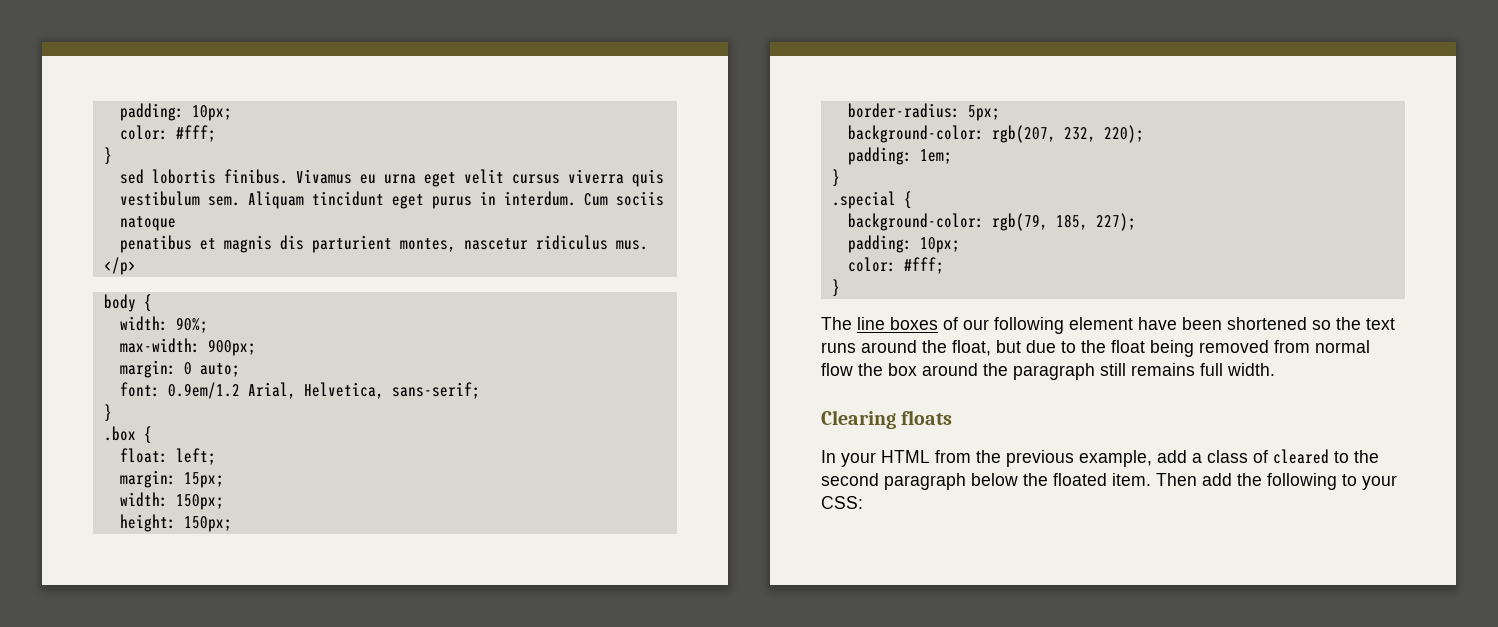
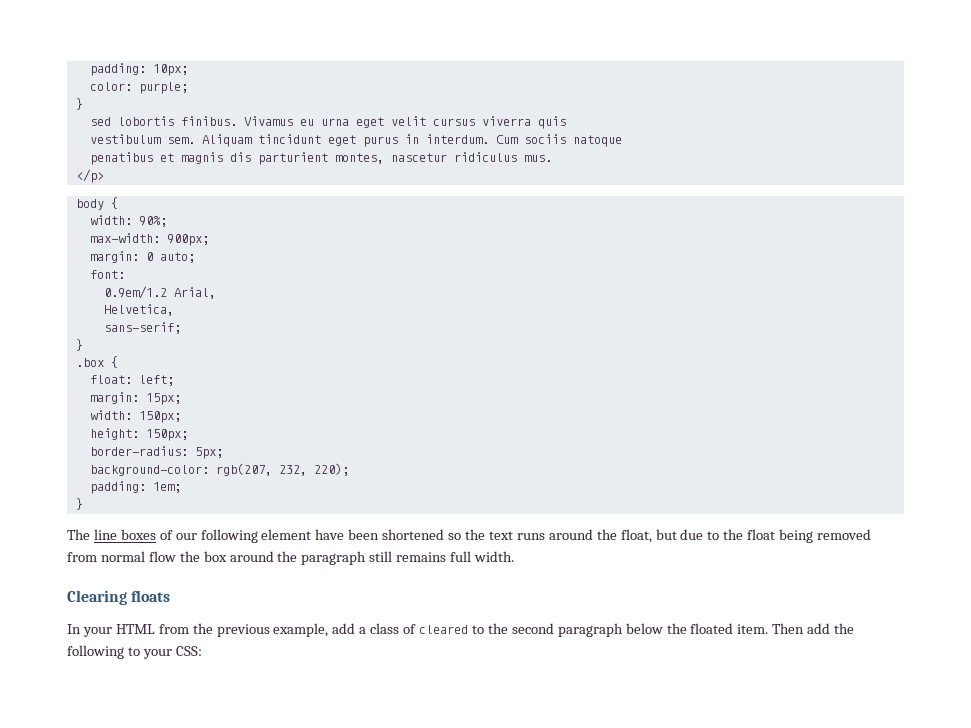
[119,103,232,121] [119,125,216,142] padding: 10px; // color: #fff; -> [89,63,188,76] [89,82,188,94] padding: 10px; // color: purple;
(160, 389) none -> (125, 274) //
(296, 390) none -> (216, 293) //
(384, 390) none -> (174, 310) //
[831,191,912,209] [847,213,1136,231] [847,235,960,253] [847,257,944,274] [831,279,840,297] // .special { // background-color: rgb(79, 185, 227); // padding: 10px; // color: #fff; // } -> (83, 504) none

